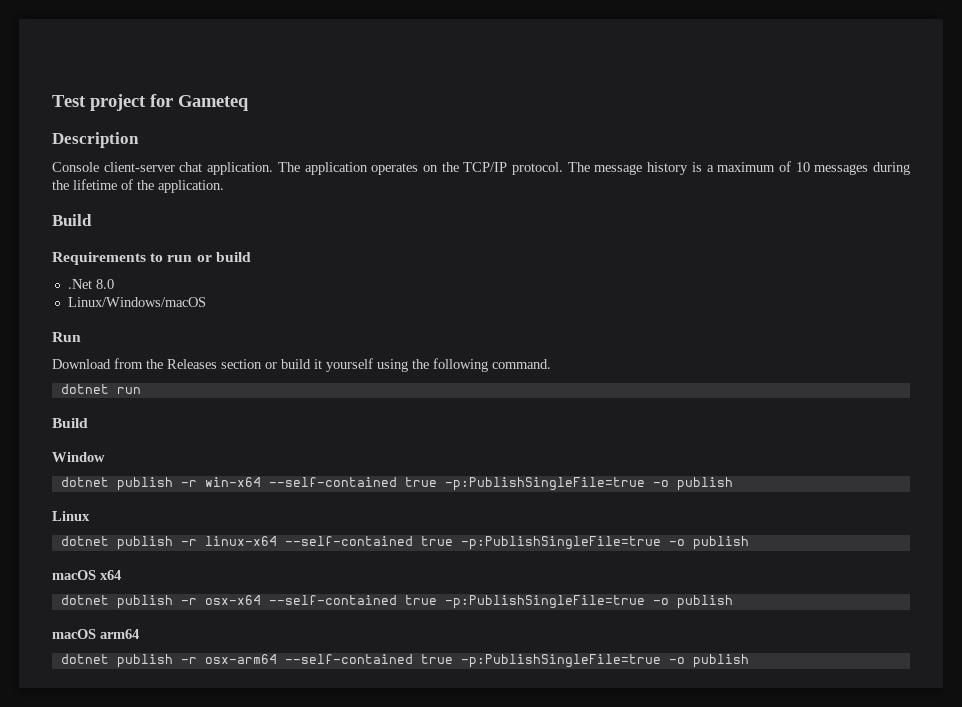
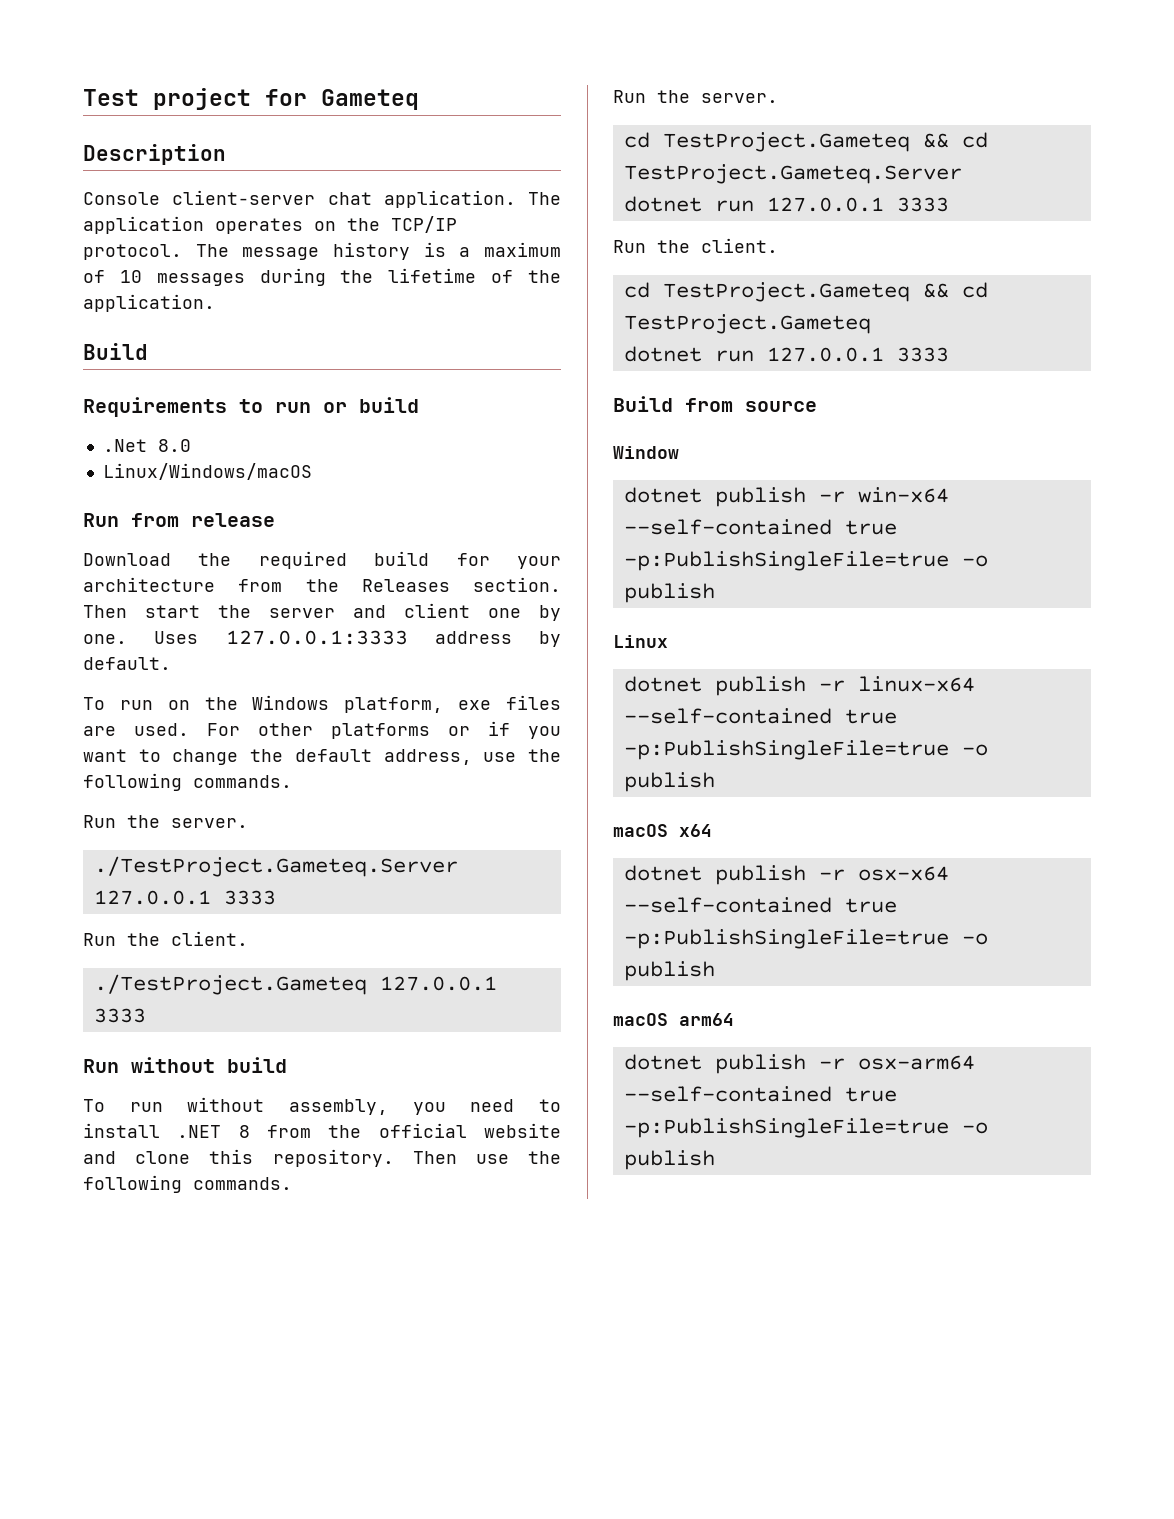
(81, 337) none -> [131,513,275,527] from release
[114,358,551,372] [60,384,141,394] [52,418,88,428] from the Releases section or build it yourself using the following command. // dotnet run // Build -> [198,551,561,569] [83,577,561,592] [83,603,561,621] [83,630,561,647] [83,657,171,670] [83,695,561,713] [83,721,561,739] [83,749,561,765] [83,773,292,791] [83,815,248,828] [93,856,458,877] [93,890,276,905] [83,931,248,946] [93,974,497,995] [93,1008,146,1023] [83,1057,287,1073] [83,1097,561,1115] [83,1123,561,1138] [83,1149,561,1167] [83,1175,292,1193] [613,90,778,103] [623,132,988,152] [623,164,962,184] [623,196,949,212] [613,238,778,253] [623,282,988,302] [623,314,871,334] [623,346,949,362] [613,396,817,412] the required build for your architecture from the Releases section. Then start the server and client one by one. Uses 127.0.0.1:3333 address by default. // To run on the Windows platform, exe files are used. For other platforms or if you want to change the default address, use the following commands. // Run the server. // ./TestProject.Gameteq.Server 127.0.0.1 3333 // Run the client. // ./TestProject.Gameteq 127.0.0.1 3333 // Run without build // To run without assembly, you need to install .NET 8 from the official website and clone this repository. Then use the following commands. // Run the server. // cd TestProject.Gameteq && cd TestProject.Gameteq.Server // dotnet run 127.0.0.1 3333 // Run the client. // cd TestProject.Gameteq && cd TestProject.Gameteq // dotnet run 127.0.0.1 3333 // Build from source

